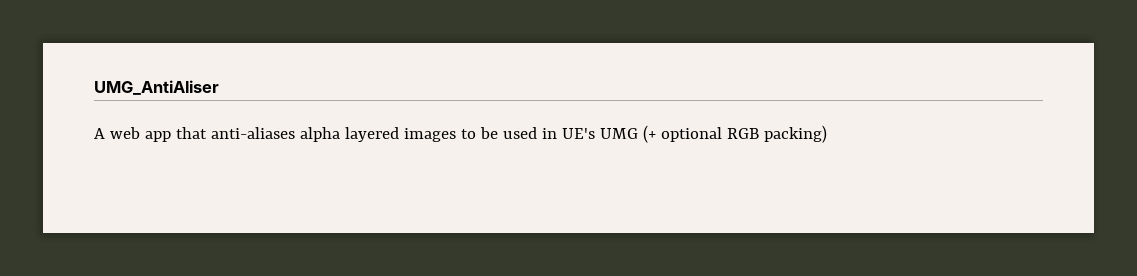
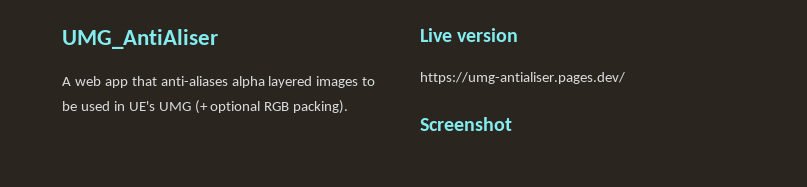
[763,125,827,143] packing) -> [293,100,349,114] [420,28,519,42] [420,72,625,84] [420,117,512,131] packing). // Live version // https://umg-antialiser.pages.dev/ // Screenshot

